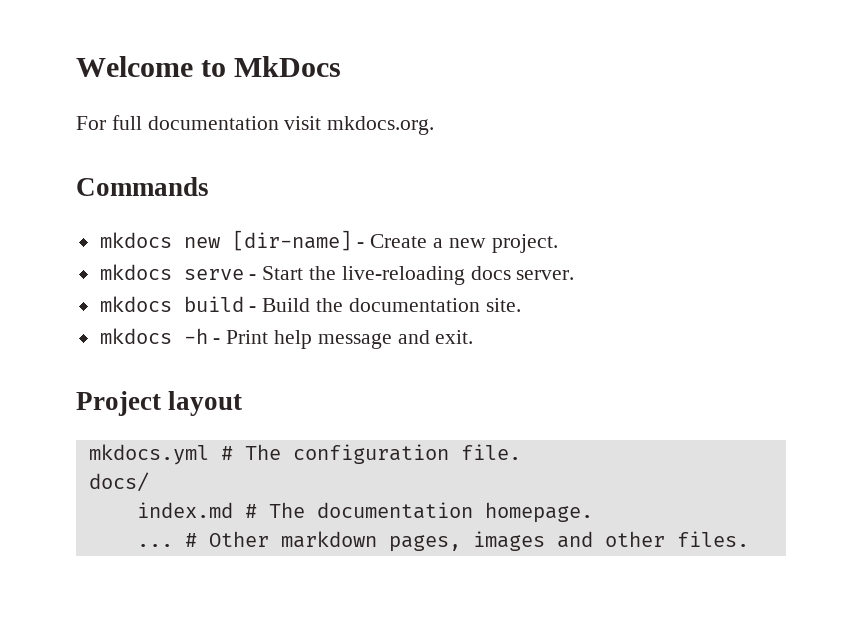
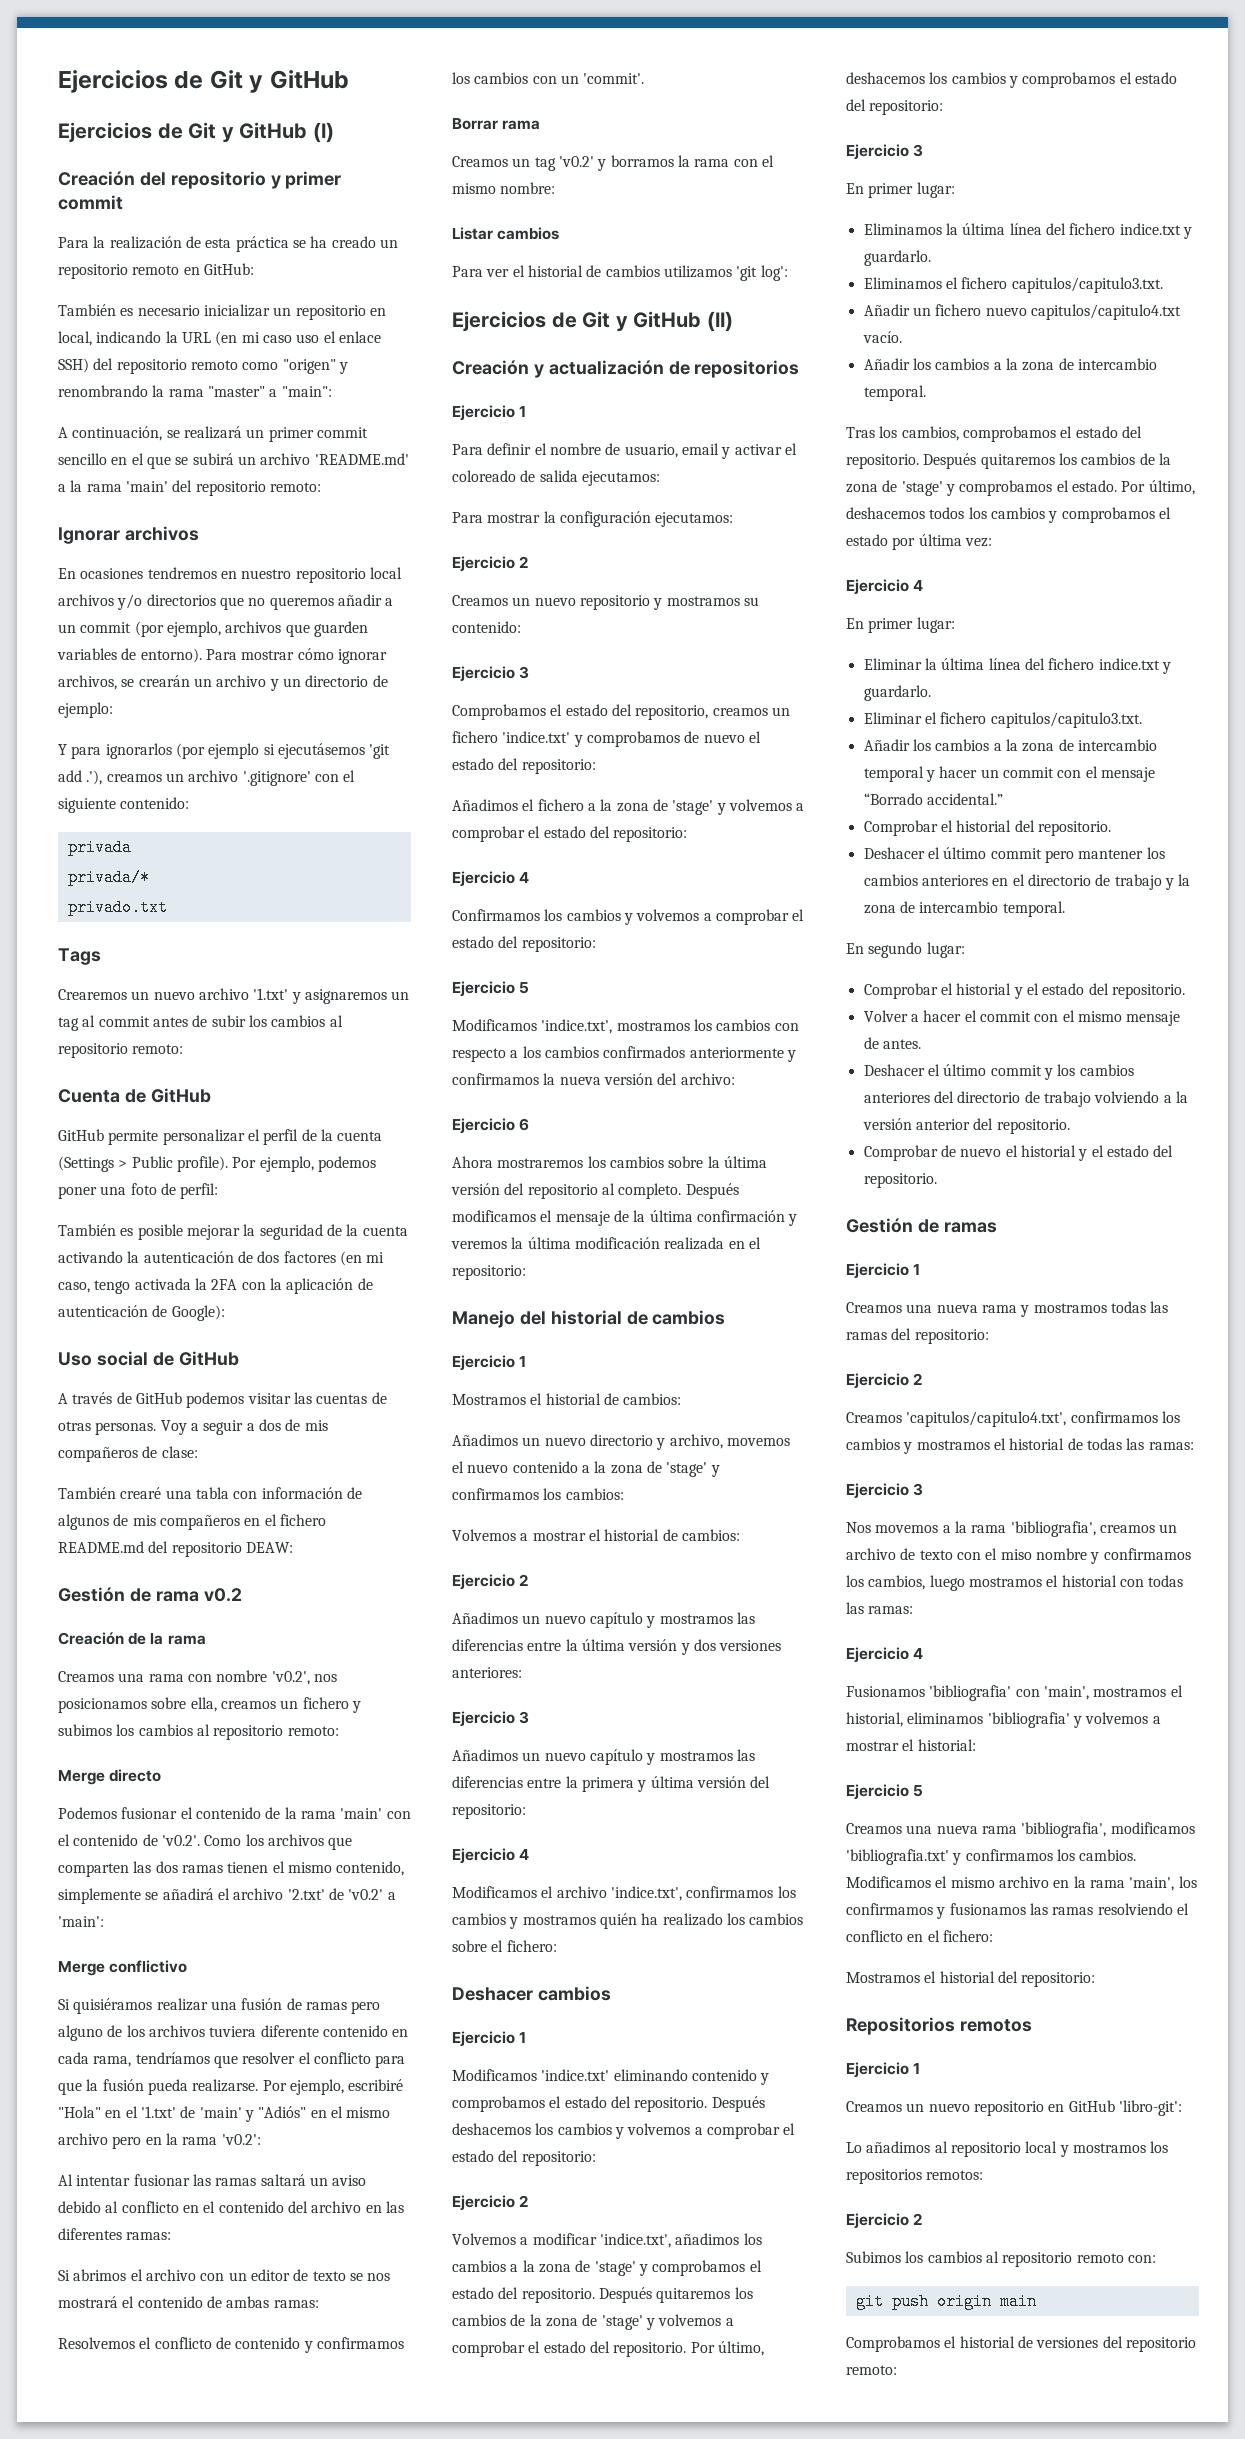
[76,56,342,77] [76,115,435,135] [76,177,209,196] [99,230,558,253] [99,264,575,285] [99,296,521,312] [99,328,474,349] [76,391,243,416] [88,444,521,465] [88,472,149,492] [136,502,593,523] [136,531,749,552] Welcome to MkDocs // For full documentation visit mkdocs.org. // Commands // mkdocs new [dir-name] - Create a new project. // mkdocs serve - Start the live-reloading docs server. // mkdocs build - Build the documentation site. // mkdocs -h - Print help message and exit. // Project layout // mkdocs.yml # The configuration file. // docs/ // index.md # The documentation homepage. // ... # Other markdown pages, images and other files. -> [58,70,349,93] [58,122,334,143] [58,171,342,189] [58,195,123,210] [58,236,398,252] [58,263,254,279] [58,304,386,320] [58,331,381,346] [58,358,348,374] [58,385,332,397] [58,426,368,442] [58,453,409,469] [58,480,321,496] [58,526,199,544] [58,567,402,583] [58,594,394,610] [58,621,368,637] [57,648,387,664] [58,675,388,691] [58,702,113,718] [58,743,391,759] [58,770,356,786] [58,797,190,813] [67,839,132,856] [67,869,150,886] [67,899,168,916] [58,948,101,965] [58,988,410,1004] [58,1015,343,1031] [58,1043,184,1058] [58,1088,211,1103] [58,1129,383,1145] [58,1156,376,1172] [58,1183,219,1199] [58,1224,408,1240] [58,1251,385,1266] [58,1278,373,1294] [58,1305,225,1321] [58,1351,239,1366] [58,1392,387,1408] [58,1419,328,1435] [58,1446,198,1462] [58,1487,362,1499] [58,1514,326,1530] [58,1541,293,1557] [58,1587,242,1602] [58,1632,206,1645] [58,1670,337,1685] [58,1697,361,1713] [58,1724,339,1740] [58,1769,162,1785] [58,1807,411,1819] [58,1834,353,1850] [58,1861,405,1877] [58,1888,396,1904] [58,1916,104,1927] [58,1960,188,1976] [58,1998,381,2014] [58,2025,409,2041] [58,2052,406,2068] [58,2079,404,2095] [58,2106,391,2122] [58,2133,261,2149] [58,2174,367,2186] [58,2201,404,2213] [58,2228,172,2240] [58,2269,391,2281] [58,2296,319,2308] [58,2337,404,2353] [452,72,645,84] [452,118,541,130] [452,155,774,171] [452,182,556,194] [452,227,560,240] [452,265,788,281] [452,311,733,332] [452,360,800,378] [452,405,527,421] [452,443,797,459] [452,470,660,486] [452,511,734,527] [452,556,529,572] [452,595,759,610] [452,621,521,633] [452,666,530,682] [452,704,790,720] [452,731,761,747] [452,758,596,774] [452,799,805,815] [452,826,688,842] [452,871,530,887] [452,909,805,925] [452,936,596,952] [452,981,530,997] [452,1019,799,1034] [452,1046,796,1062] [452,1073,735,1085] [452,1118,530,1134] [452,1156,767,1168] [451,1183,739,1199] [452,1210,798,1226] [451,1237,761,1250] [452,1265,526,1280] [452,1310,726,1328] [452,1355,527,1371] [452,1393,682,1405] [452,1434,790,1450] [452,1461,720,1477] [452,1488,624,1500] [452,1529,740,1541] [452,1574,529,1590] [452,1612,755,1628] [452,1639,782,1655] [452,1667,522,1678] [452,1711,530,1727] [452,1749,755,1765] [452,1776,771,1792] [452,1804,526,1819] [452,1848,530,1864] [452,1886,796,1901] [452,1913,804,1929] [452,1940,557,1952] [452,1986,611,2001] [452,2031,527,2047] [452,2069,770,2085] [452,2096,765,2112] [452,2123,796,2139] [452,2150,596,2166] [452,2195,529,2211] [452,2233,762,2248] [452,2260,762,2276] [452,2287,753,2303] [452,2314,734,2330] [452,2341,764,2357] [846,72,1177,88] [846,99,944,115] [846,144,924,160] [846,182,955,198] [863,223,1192,239] [863,250,931,266] [863,277,1163,293] [863,304,1181,320] [862,331,902,343] [863,358,1157,371] [863,385,926,401] [846,426,1142,442] [846,453,1171,469] [846,480,1195,496] [846,507,1171,523] [846,534,992,550] [846,579,924,595] [846,617,955,633] [863,658,1171,674] [863,685,931,701] [863,712,1142,728] [863,739,1157,752] [863,766,1155,782] [863,793,1003,805] [863,820,1111,836] [863,847,1165,863] [863,874,1191,890] [863,901,1065,917] [846,942,965,958] [863,983,1185,999] [863,1010,1181,1026] [863,1037,921,1049] [863,1064,1134,1080] [863,1091,1188,1107] [862,1118,1070,1134] [863,1145,1174,1161] [863,1173,937,1188] [846,1218,997,1233] [846,1263,921,1279] [846,1301,1169,1317] [846,1328,989,1344] [846,1373,923,1389] [846,1411,1180,1427] [846,1438,1194,1454] [846,1483,924,1499] [846,1521,1178,1537] [846,1548,1191,1564] [846,1575,1184,1591] [846,1602,914,1614] [846,1647,924,1663] [846,1685,1183,1701] [846,1712,1161,1728] [846,1739,976,1751] [846,1784,924,1800] [846,1822,1195,1838] [846,1849,1137,1865] [846,1876,1197,1891] [846,1903,1189,1919] [846,1930,993,1942] [846,1971,1096,1987] [846,2017,1032,2035] [846,2062,921,2078] [846,2100,1182,2116] [846,2141,1169,2157] [846,2169,984,2184] [846,2213,923,2229] [846,2251,1156,2267] [855,2293,1037,2310] [846,2336,1196,2352] [846,2365,897,2375] Ejercicios de Git y GitHub // Ejercicios de Git y GitHub (I) // Creación del repositorio y primer commit // Para la realización de esta práctica se ha creado un repositorio remoto en GitHub: // También es necesario inicializar un repositorio en local, indicando la URL (en mi caso uso el enlace SSH) del repositorio remoto como "origen" y renombrando la rama "master" a "main": // A continuación, se realizará un primer commit sencillo en el que se subirá un archivo 'README.md' a la rama 'main' del repositorio remoto: // Ignorar archivos // En ocasiones tendremos en nuestro repositorio local archivos y/o directorios que no queremos añadir a un commit (por ejemplo, archivos que guarden variables de entorno). Para mostrar cómo ignorar archivos, se crearán un archivo y un directorio de ejemplo: // Y para ignorarlos (por ejemplo si ejecutásemos 'git add .'), creamos un archivo '.gitignore' con el siguiente contenido: // privada // privada/* // privado.txt // Tags // Crearemos un nuevo archivo '1.txt' y asignaremos un tag al commit antes de subir los cambios al repositorio remoto: // Cuenta de GitHub // GitHub permite personalizar el perfil de la cuenta (Settings > Public profile). Por ejemplo, podemos poner una foto de perfil: // También es posible mejorar la seguridad de la cuenta activando la autenticación de dos factores (en mi caso, tengo activada la 2FA con la aplicación de autenticación de Google): // Uso social de GitHub // A través de GitHub podemos visitar las cuentas de otras personas. Voy a seguir a dos de mis compañeros de clase: // También crearé una tabla con información de algunos de mis compañeros en el fichero README.md del repositorio DEAW: // Gestión de rama v0.2 // Creación de la rama // Creamos una rama con nombre 'v0.2', nos posicionamos sobre ella, creamos un fichero y subimos los cambios al repositorio remoto: // Merge directo // Podemos fusionar el contenido de la rama 'main' con el contenido de 'v0.2'. Como los archivos que comparten las dos ramas tienen el mismo contenido, simplemente se añadirá el archivo '2.txt' de 'v0.2' a 'main': // Merge conflictivo // Si quisiéramos realizar una fusión de ramas pero alguno de los archivos tuviera diferente contenido en cada rama, tendríamos que resolver el conflicto para que la fusión pueda realizarse. Por ejemplo, escribiré "Hola" en el '1.txt' de 'main' y "Adiós" en el mismo archivo pero en la rama 'v0.2': // Al intentar fusionar las ramas saltará un aviso debido al conflicto en el contenido del archivo en las diferentes ramas: // Si abrimos el archivo con un editor de texto se nos mostrará el contenido de ambas ramas: // Resolvemos el conflicto de contenido y confirmamos los cambios con un 'commit'. // Borrar rama // Creamos un tag 'v0.2' y borramos la rama con el mismo nombre: // Listar cambios // Para ver el historial de cambios utilizamos 'git log': // Ejercicios de Git y GitHub (II) // Creación y actualización de repositorios // Ejercicio 1 // Para definir el nombre de usuario, email y activar el coloreado de salida ejecutamos: // Para mostrar la configuración ejecutamos: // Ejercicio 2 // Creamos un nuevo repositorio y mostramos su contenido: // Ejercicio 3 // Comprobamos el estado del repositorio, creamos un fichero 'indice.txt' y comprobamos de nuevo el estado del repositorio: // Añadimos el fichero a la zona de 'stage' y volvemos a comprobar el estado del repositorio: // Ejercicio 4 // Confirmamos los cambios y volvemos a comprobar el estado del repositorio: // Ejercicio 5 // Modificamos 'indice.txt', mostramos los cambios con respecto a los cambios confirmados anteriormente y confirmamos la nueva versión del archivo: // Ejercicio 6 // Ahora mostraremos los cambios sobre la última versión del repositorio al completo. Después modificamos el mensaje de la última confirmación y veremos la última modificación realizada en el repositorio: // Manejo del historial de cambios // Ejercicio 1 // Mostramos el historial de cambios: // Añadimos un nuevo directorio y archivo, movemos el nuevo contenido a la zona de 'stage' y confirmamos los cambios: // Volvemos a mostrar el historial de cambios: // Ejercicio 2 // Añadimos un nuevo capítulo y mostramos las diferencias entre la última versión y dos versiones anteriores: // Ejercicio 3 // Añadimos un nuevo capítulo y mostramos las diferencias entre la primera y última versión del repositorio: // Ejercicio 4 // Modificamos el archivo 'indice.txt', confirmamos los cambios y mostramos quién ha realizado los cambios sobre el fichero: // Deshacer cambios // Ejercicio 1 // Modificamos 'indice.txt' eliminando contenido y comprobamos el estado del repositorio. Después deshacemos los cambios y volvemos a comprobar el estado del repositorio: // Ejercicio 2 // Volvemos a modificar 'indice.txt', añadimos los cambios a la zona de 'stage' y comprobamos el estado del repositorio. Después quitaremos los cambios de la zona de 'stage' y volvemos a comprobar el estado del repositorio. Por último, deshacemos los cambios y comprobamos el estado del repositorio: // Ejercicio 3 // En primer lugar: // Eliminamos la última línea del fichero indice.txt y guardarlo. // Eliminamos el fichero capitulos/capitulo3.txt. // Añadir un fichero nuevo capitulos/capitulo4.txt vacío. // Añadir los cambios a la zona de intercambio temporal. // Tras los cambios, comprobamos el estado del repositorio. Después quitaremos los cambios de la zona de 'stage' y comprobamos el estado. Por último, deshacemos todos los cambios y comprobamos el estado por última vez: // Ejercicio 4 // En primer lugar: // Eliminar la última línea del fichero indice.txt y guardarlo. // Eliminar el fichero capitulos/capitulo3.txt. // Añadir los cambios a la zona de intercambio temporal y hacer un commit con el mensaje “Borrado accidental.” // Comprobar el historial del repositorio. // Deshacer el último commit pero mantener los cambios anteriores en el directorio de trabajo y la zona de intercambio temporal. // En segundo lugar: // Comprobar el historial y el estado del repositorio. // Volver a hacer el commit con el mismo mensaje de antes. // Deshacer el último commit y los cambios anteriores del directorio de trabajo volviendo a la versión anterior del repositorio. // Comprobar de nuevo el historial y el estado del repositorio. // Gestión de ramas // Ejercicio 1 // Creamos una nueva rama y mostramos todas las ramas del repositorio: // Ejercicio 2 // Creamos 'capitulos/capitulo4.txt', confirmamos los cambios y mostramos el historial de todas las ramas: // Ejercicio 3 // Nos movemos a la rama 'bibliografia', creamos un archivo de texto con el miso nombre y confirmamos los cambios, luego mostramos el historial con todas las ramas: // Ejercicio 4 // Fusionamos 'bibliografia' con 'main', mostramos el historial, eliminamos 'bibliografia' y volvemos a mostrar el historial: // Ejercicio 5 // Creamos una nueva rama 'bibliografia', modificamos 'bibliografia.txt' y confirmamos los cambios. Modificamos el mismo archivo en la rama 'main', los confirmamos y fusionamos las ramas resolviendo el conflicto en el fichero: // Mostramos el historial del repositorio: // Repositorios remotos // Ejercicio 1 // Creamos un nuevo repositorio en GitHub 'libro-git': // Lo añadimos al repositorio local y mostramos los repositorios remotos: // Ejercicio 2 // Subimos los cambios al repositorio remoto con: // git push origin main // Comprobamos el historial de versiones del repositorio remoto:

